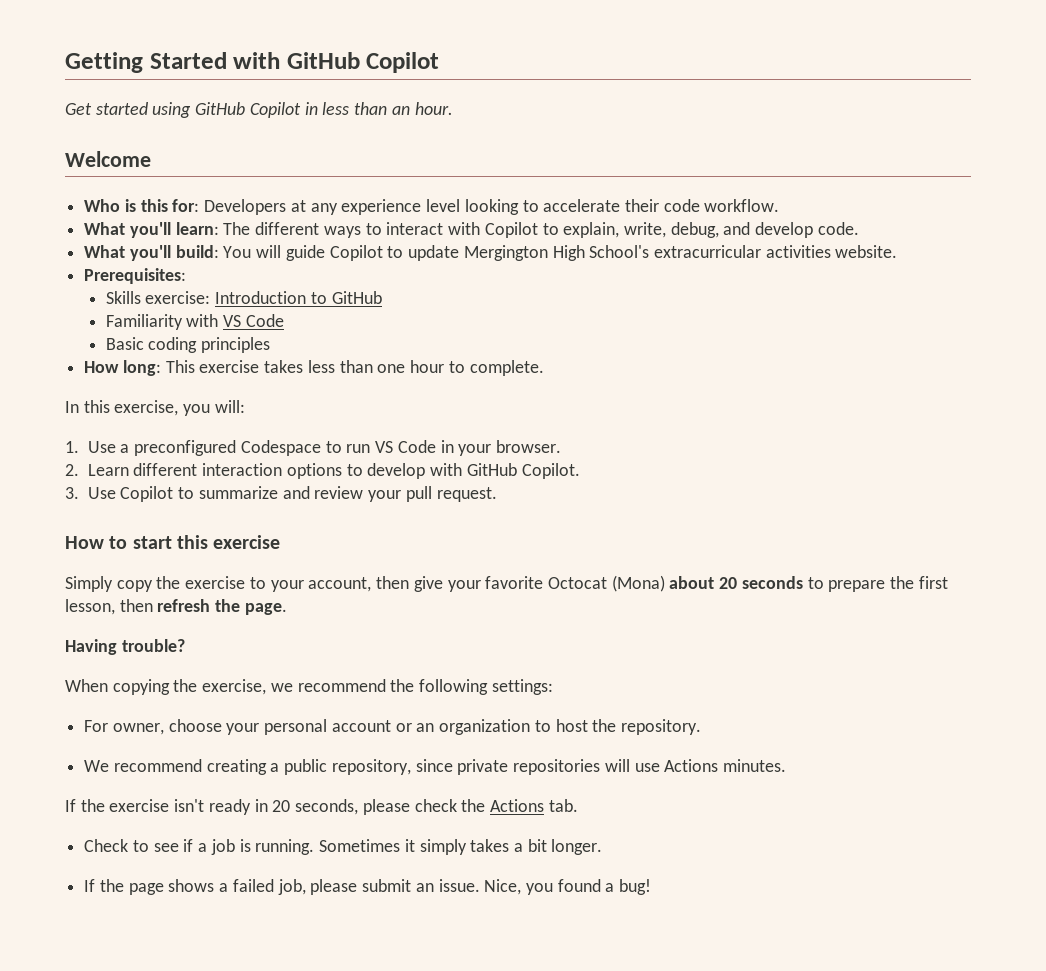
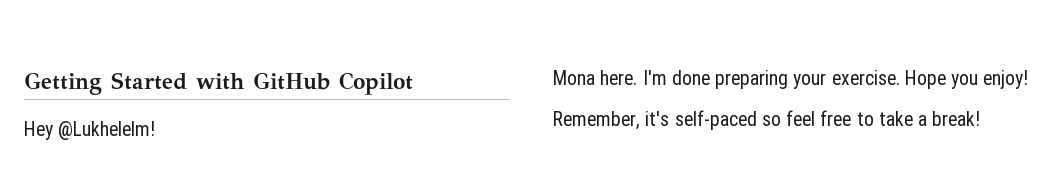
[65,102,453,118] [65,151,151,167] [84,199,780,215] [84,222,859,238] [84,245,898,261] [84,268,187,284] [105,291,382,304] [105,314,284,330] [105,337,271,353] [84,360,544,376] [65,400,245,416] [65,440,562,456] [65,463,580,479] [65,486,497,502] [65,535,281,549] [65,575,948,592] [65,599,287,615] [65,639,185,655] [65,679,553,695] [84,719,701,735] [84,759,786,775] [65,799,578,815] [84,839,603,855] [84,879,652,895] Get started using GitHub Copilot in less than an hour. // Welcome // Who is this for: Developers at any experience level looking to accelerate their code workflow. // What you'll learn: The different ways to interact with Copilot to explain, write, debug, and develop code. // What you'll build: You will guide Copilot to update Mergington High School's extracurricular activities website. // Prerequisites: // Skills exercise: Introduction to GitHub // Familiarity with VS Code // Basic coding principles // How long: This exercise takes less than one hour to complete. // In this exercise, you will: // 1. Use a preconfigured Codespace to run VS Code in your browser. // 2. Learn different interaction options to develop with GitHub Copilot. // 3. Use Copilot to summarize and review your pull request. // How to start this exercise // Simply copy the exercise to your account, then give your favorite Octocat (Mona) about 20 seconds to prepare the first lesson, then refresh the page. // Having trouble? // When copying the exercise, we recommend the following settings: // For owner, choose your personal account or an organization to host the repository. // We recommend creating a public repository, since private repositories will use Actions minutes. // If the exercise isn't ready in 20 seconds, please check the Actions tab. // Check to see if a job is running. Sometimes it simply takes a bit longer. // If the page shows a failed job, please submit an issue. Nice, you found a bug! -> [24,121,156,140] [553,70,1029,89] [553,110,981,130] Hey @Lukhelelm! // Mona here. I'm done preparing your exercise. Hope you enjoy! // Remember, it's self-paced so feel free to take a break!

